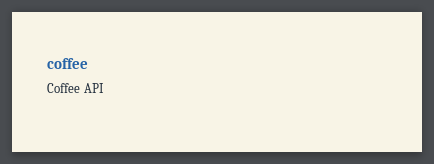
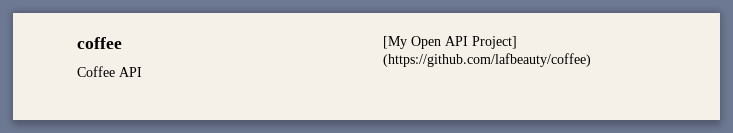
(104, 88) none -> [383,36,517,49] [383,53,591,67] // [My Open API Project] (https://github.com/lafbeauty/coffee)

